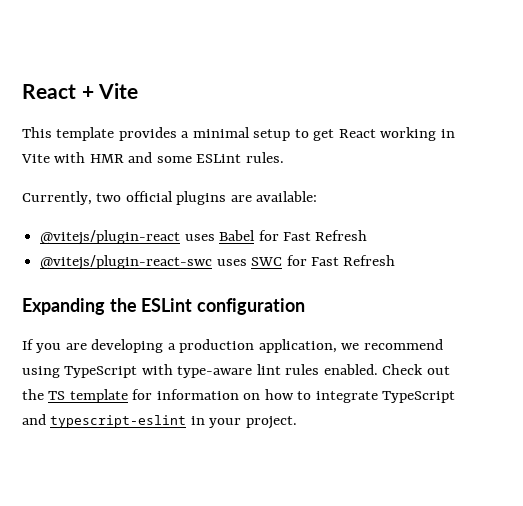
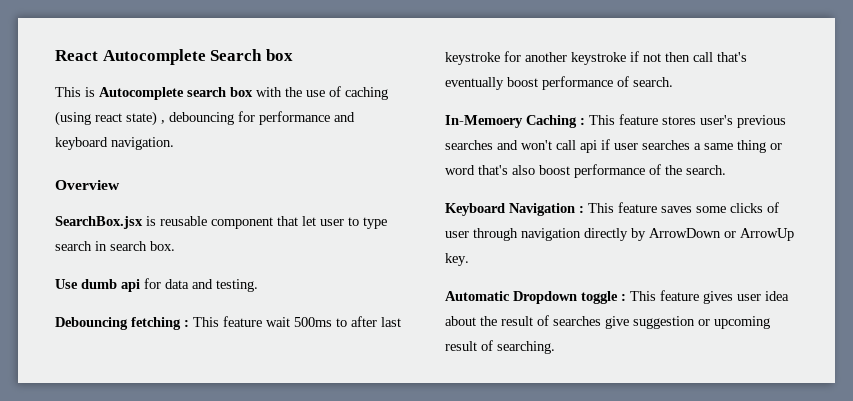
[22,83,139,99] [22,127,455,141] [21,152,284,163] [22,191,318,205] [40,230,368,245] [40,255,396,270] [22,298,306,315] [22,339,443,353] [22,364,450,378] [22,389,456,403] [22,414,297,429] React + Vite // This template provides a minimal setup to get React working in Vite with HMR and some ESLint rules. // Currently, two official plugins are available: // @vitejs/plugin-react uses Babel for Fast Refresh // @vitejs/plugin-react-swc uses SWC for Fast Refresh // Expanding the ESLint configuration // If you are developing a production application, we recommend using TypeScript with type-aware lint rules enabled. Check out the TS template for information on how to integrate TypeScript and typescript-eslint in your project. -> [55,49,293,65] [55,86,388,100] [55,111,355,126] [55,137,174,150] [55,180,120,190] [55,216,387,229] [55,241,175,251] [55,278,258,292] [55,316,401,330] [445,51,747,65] [445,76,673,90] [445,114,786,128] [445,139,782,153] [445,164,726,178] [445,202,779,216] [445,228,794,241] [445,253,469,266] [445,290,789,304] [445,315,770,329] [445,340,555,354] React Autocomplete Search box // This is Autocomplete search box with the use of caching (using react state) , debouncing for performance and keyboard navigation. // Overview // SearchBox.jsx is reusable component that let user to type search in search box. // Use dumb api for data and testing. // Debouncing fetching : This feature wait 500ms to after last keystroke for another keystroke if not then call that's eventually boost performance of search. // In-Memoery Caching : This feature stores user's previous searches and won't call api if user searches a same thing or word that's also boost performance of the search. // Keyboard Navigation : This feature saves some clicks of user through navigation directly by ArrowDown or ArrowUp key. // Automatic Dropdown toggle : This feature gives user idea about the result of searches give suggestion or upcoming result of searching.

